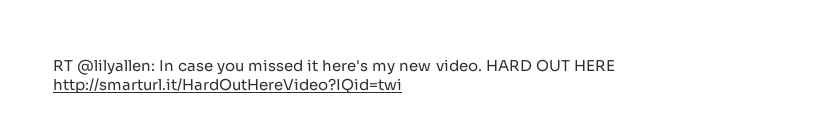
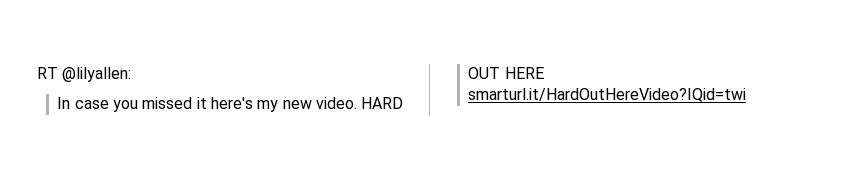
(156, 67) none -> (132, 74) //
[53,78,402,94] http://smarturl.it/HardOutHereVideo?IQid=twi -> [468,88,747,102] smarturl.it/HardOutHereVideo?IQid=twi

